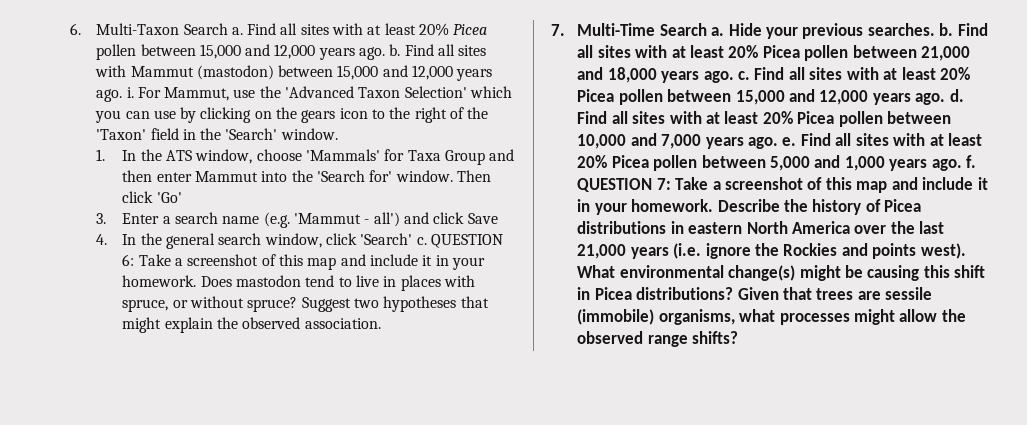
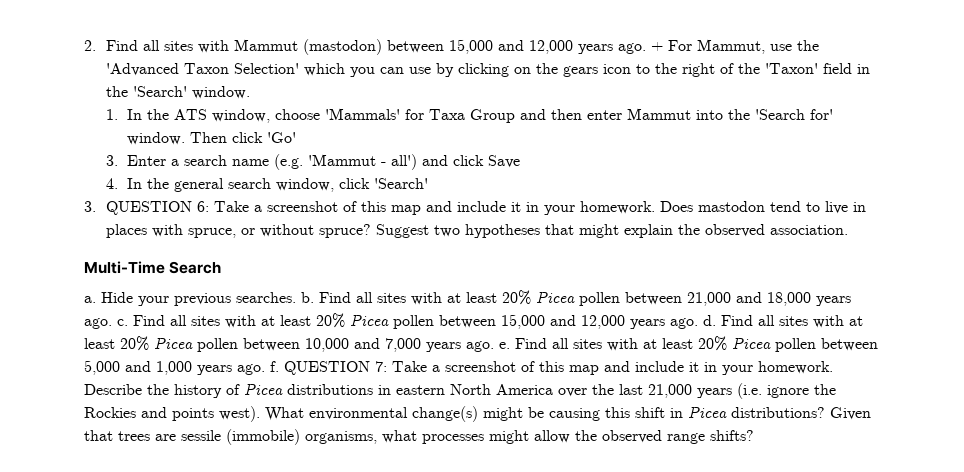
[70,23,488,36] [96,44,401,60] 6. Multi-Taxon Search a. Find all sites with at least 20% Picea pollen between 15,000 and 12,000 years ago. b. -> [84,40,96,51] 2.
[126,87,134,98] i. -> [650,42,663,51] +
[416,237,427,245] c. -> [84,201,96,212] // 3.
[551,24,565,36] 7. -> (848, 230) none
(707, 29) none -> (222, 267) //

